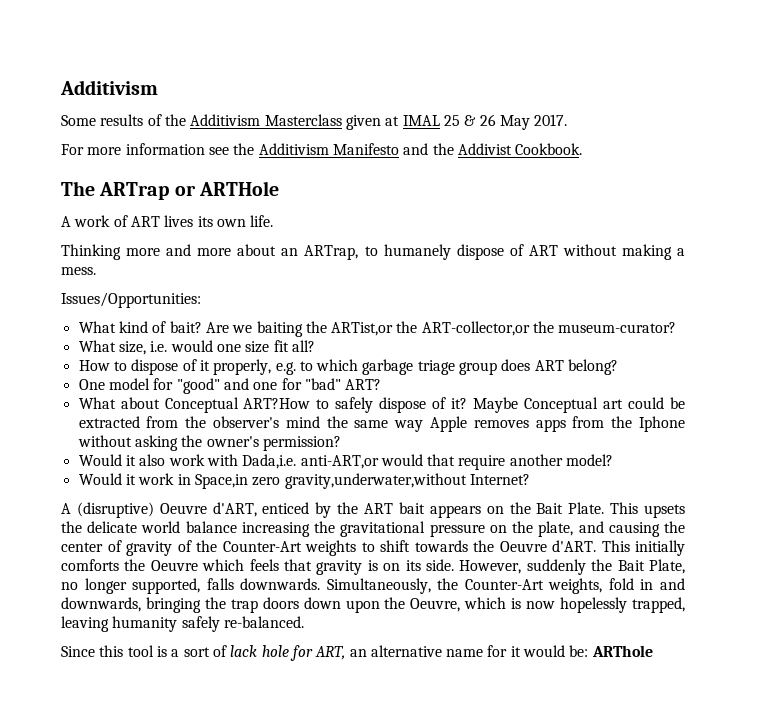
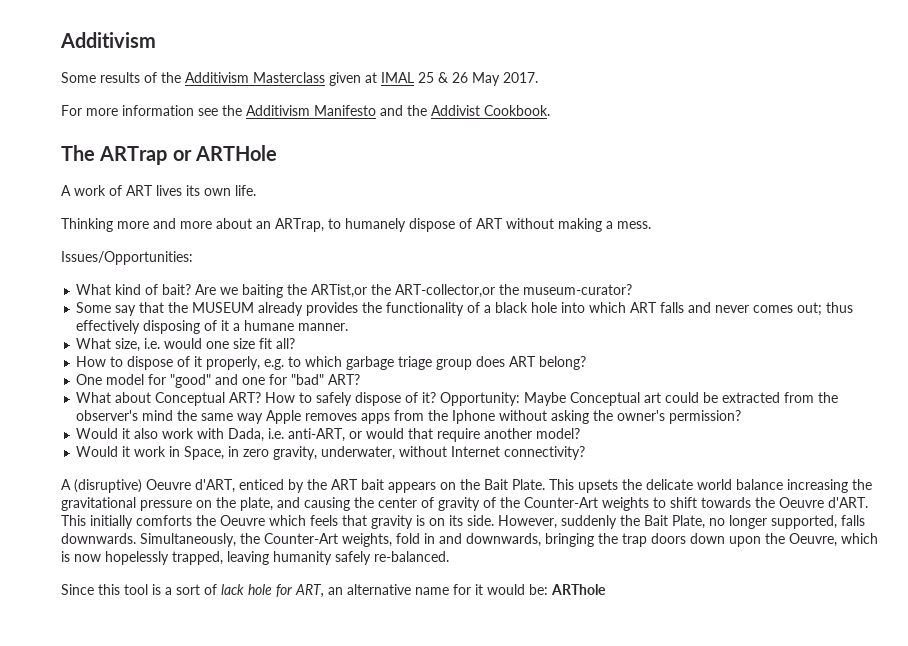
(677, 327) none -> [76,302,854,316] [76,320,349,334] // Some say that the MUSEUM already provides the functionality of a black hole into which ART falls and never comes out; thus effectively disposing of it a humane manner.
[243,398,311,409] ART?How -> [229,392,296,403] ART? How
(468, 403) none -> [440,392,521,406] Opportunity:
[242,454,379,469] Dada,i.e. anti-ART,or -> [228,428,363,442] Dada, i.e. anti-ART, or
[194,473,530,489] Space,in zero gravity,underwater,without Internet? -> [184,446,586,460] Space, in zero gravity, underwater, without Internet connectivity?

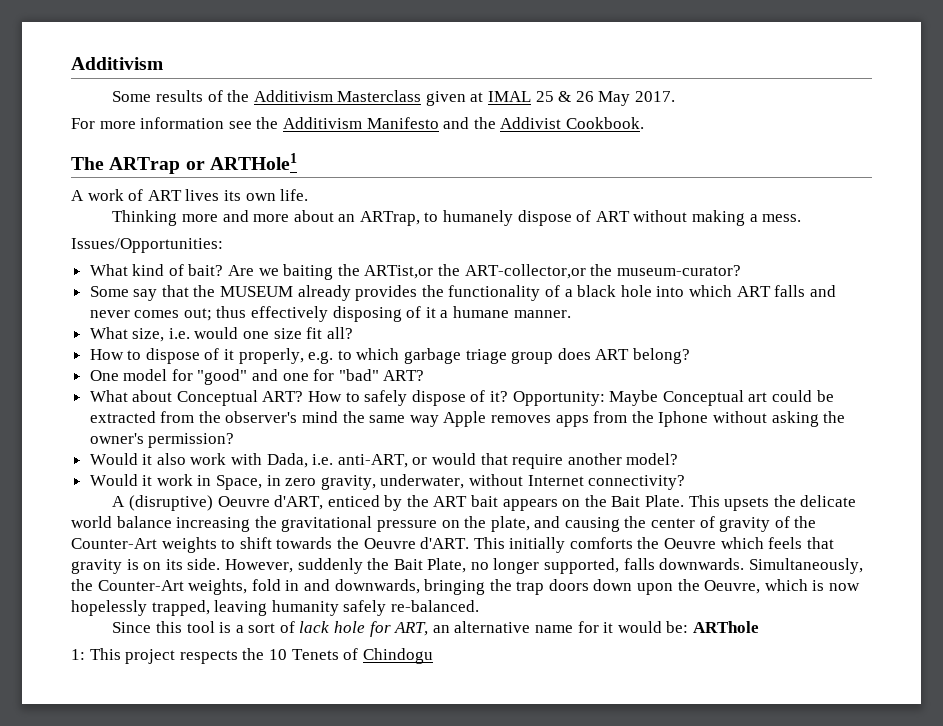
[194,145,277,161] ARTHole -> [209,153,297,170] ARTHole1
(606, 589) none -> [71,648,433,664] // 1: This project respects the 10 Tenets of Chindogu

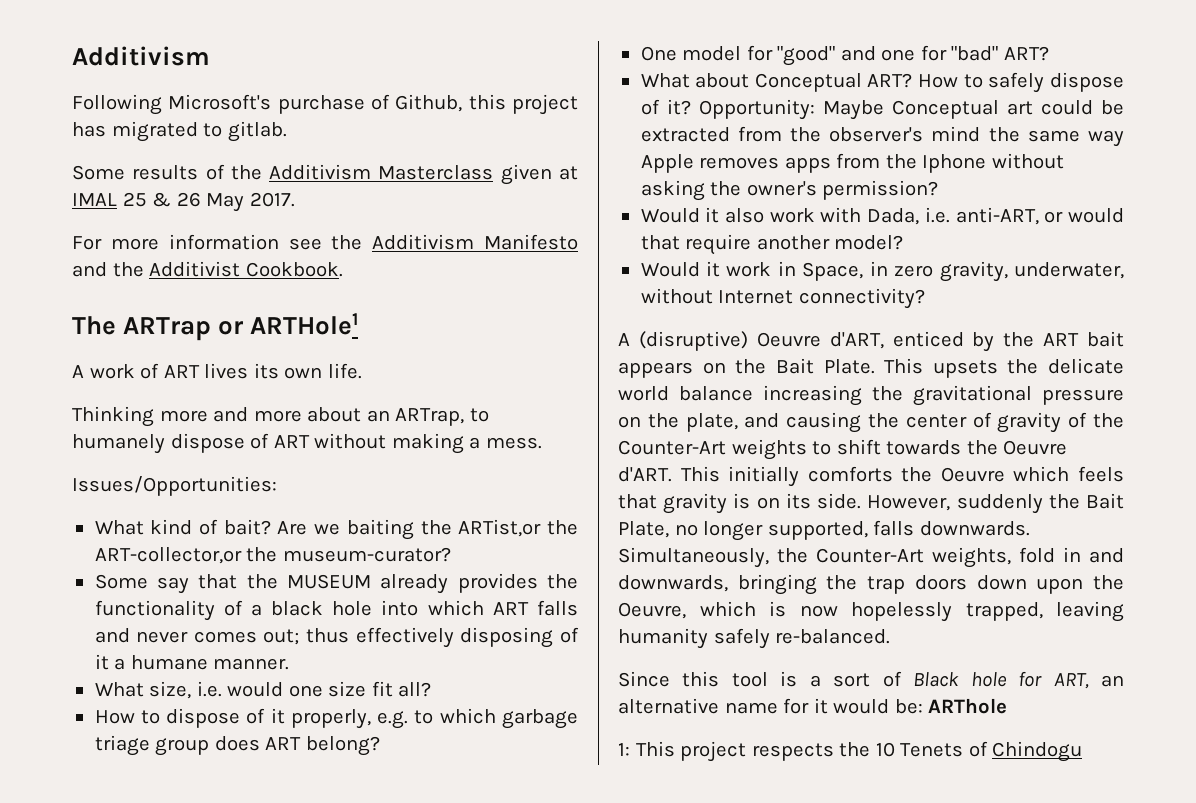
[71,57,163,70] Additivism -> [72,46,210,66] [72,94,578,115] [72,121,287,142] Additivism // Following Microsoft's purchase of Github, this project has migrated to gitlab.
[500,117,562,129] Addivist -> [149,261,241,277] Additivist
[299,621,330,633] lack -> [913,672,960,687] Black

